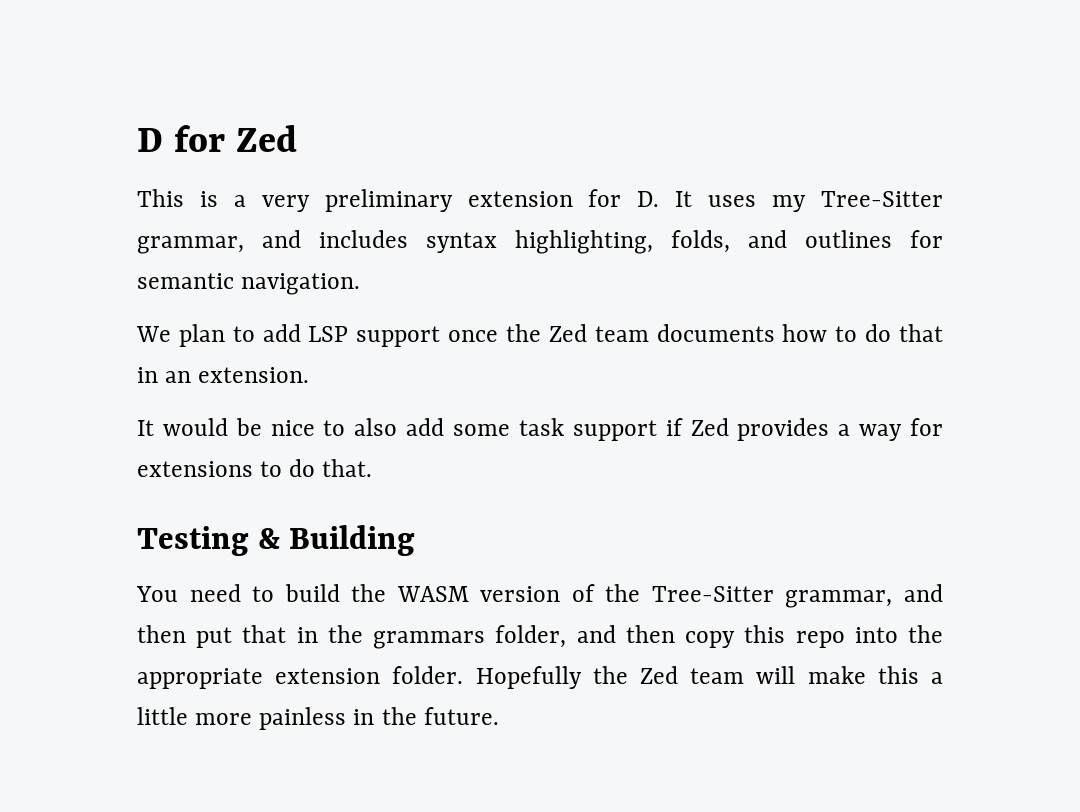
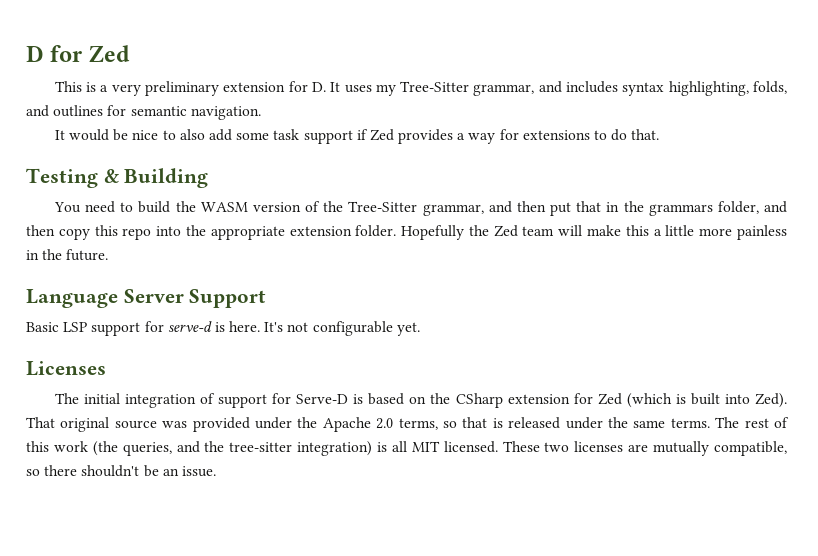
[136,324,943,347] [137,367,310,383] // We plan to add LSP support once the Zed team documents how to do that in an extension. -> (261, 113) none
(499, 716) none -> [26,289,267,308] [26,321,420,336] [26,361,106,376] [54,393,787,408] [26,417,789,432] [26,441,787,456] [26,465,216,477] // Language Server Support // Basic LSP support for serve-d is here. It's not configurable yet. // Licenses // The initial integration of support for Serve-D is based on the CSharp extension for Zed (which is built into Zed). That original source was provided under the Apache 2.0 terms, so that is released under the same terms. The rest of this work (the queries, and the tree-sitter integration) is all MIT licensed. These two licenses are mutually compatible, so there shouldn't be an issue.

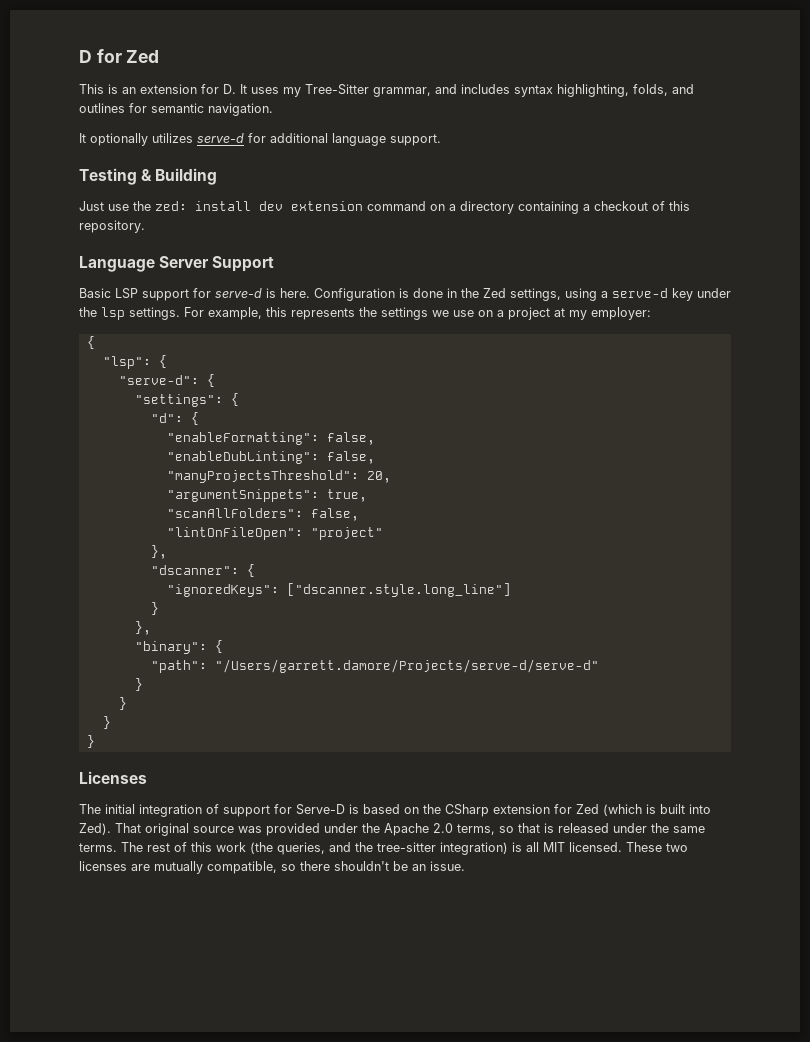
[100,81,220,96] a very preliminary -> [122,87,136,94] an
[69,129,660,144] [26,168,209,188] [53,201,787,216] [26,225,787,240] [26,249,109,261] would be nice to also add some task support if Zed provides a way for extensions to do that. // Testing & Building // You need to build the WASM version of the Tree-Sitter grammar, and then put that in the grammars folder, and then copy this repo into the appropriate extension folder. Hopefully the Zed team will make this a little more painless in the future. -> [90,133,441,146] [79,168,218,185] [79,201,690,214] [79,220,145,233] optionally utilizes serve-d for additional language support. // Testing & Building // Just use the zed: install dev extension command on a directory containing a checkout of this repository.
[264,321,420,336] It's not configurable yet. -> [314,288,731,301] [79,307,651,320] [86,336,95,349] [102,355,167,369] [118,374,215,387] [134,393,239,407] [150,412,199,425] [166,432,375,445] [166,451,375,464] [166,470,391,483] [166,489,367,502] [166,508,359,521] [166,527,383,540] [150,545,167,559] [150,564,255,577] [166,583,511,597] [150,602,159,615] [134,621,151,635] [134,640,223,654] [150,659,599,673] [134,678,143,691] [118,697,127,710] [102,716,111,729] [86,735,95,748] Configuration is done in the Zed settings, using a serve-d key under the lsp settings. For example, this represents the settings we use on a project at my employer: // { // "lsp": { // "serve-d": { // "settings": { // "d": { // "enableFormatting": false, // "enableDubLinting": false, // "manyProjectsThreshold": 20, // "argumentSnippets": true, // "scanAllFolders": false, // "lintOnFileOpen": "project" // }, // "dscanner": { // "ignoredKeys": ["dscanner.style.long_line"] // } // }, // "binary": { // "path": "/Users/garrett.damore/Projects/serve-d/serve-d" // } // } // } // }

